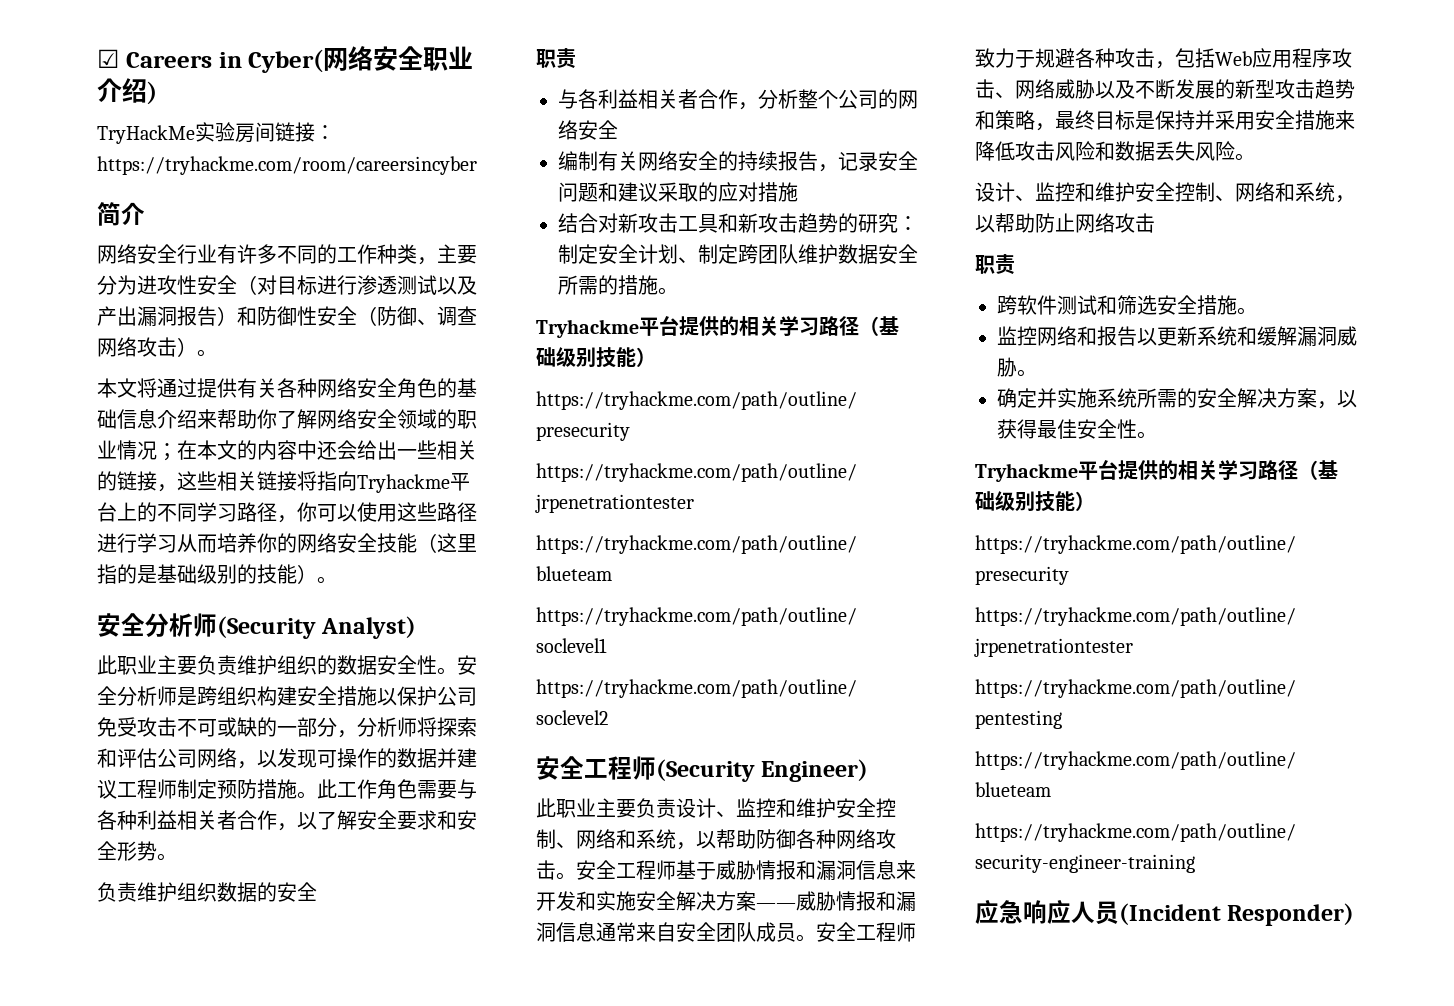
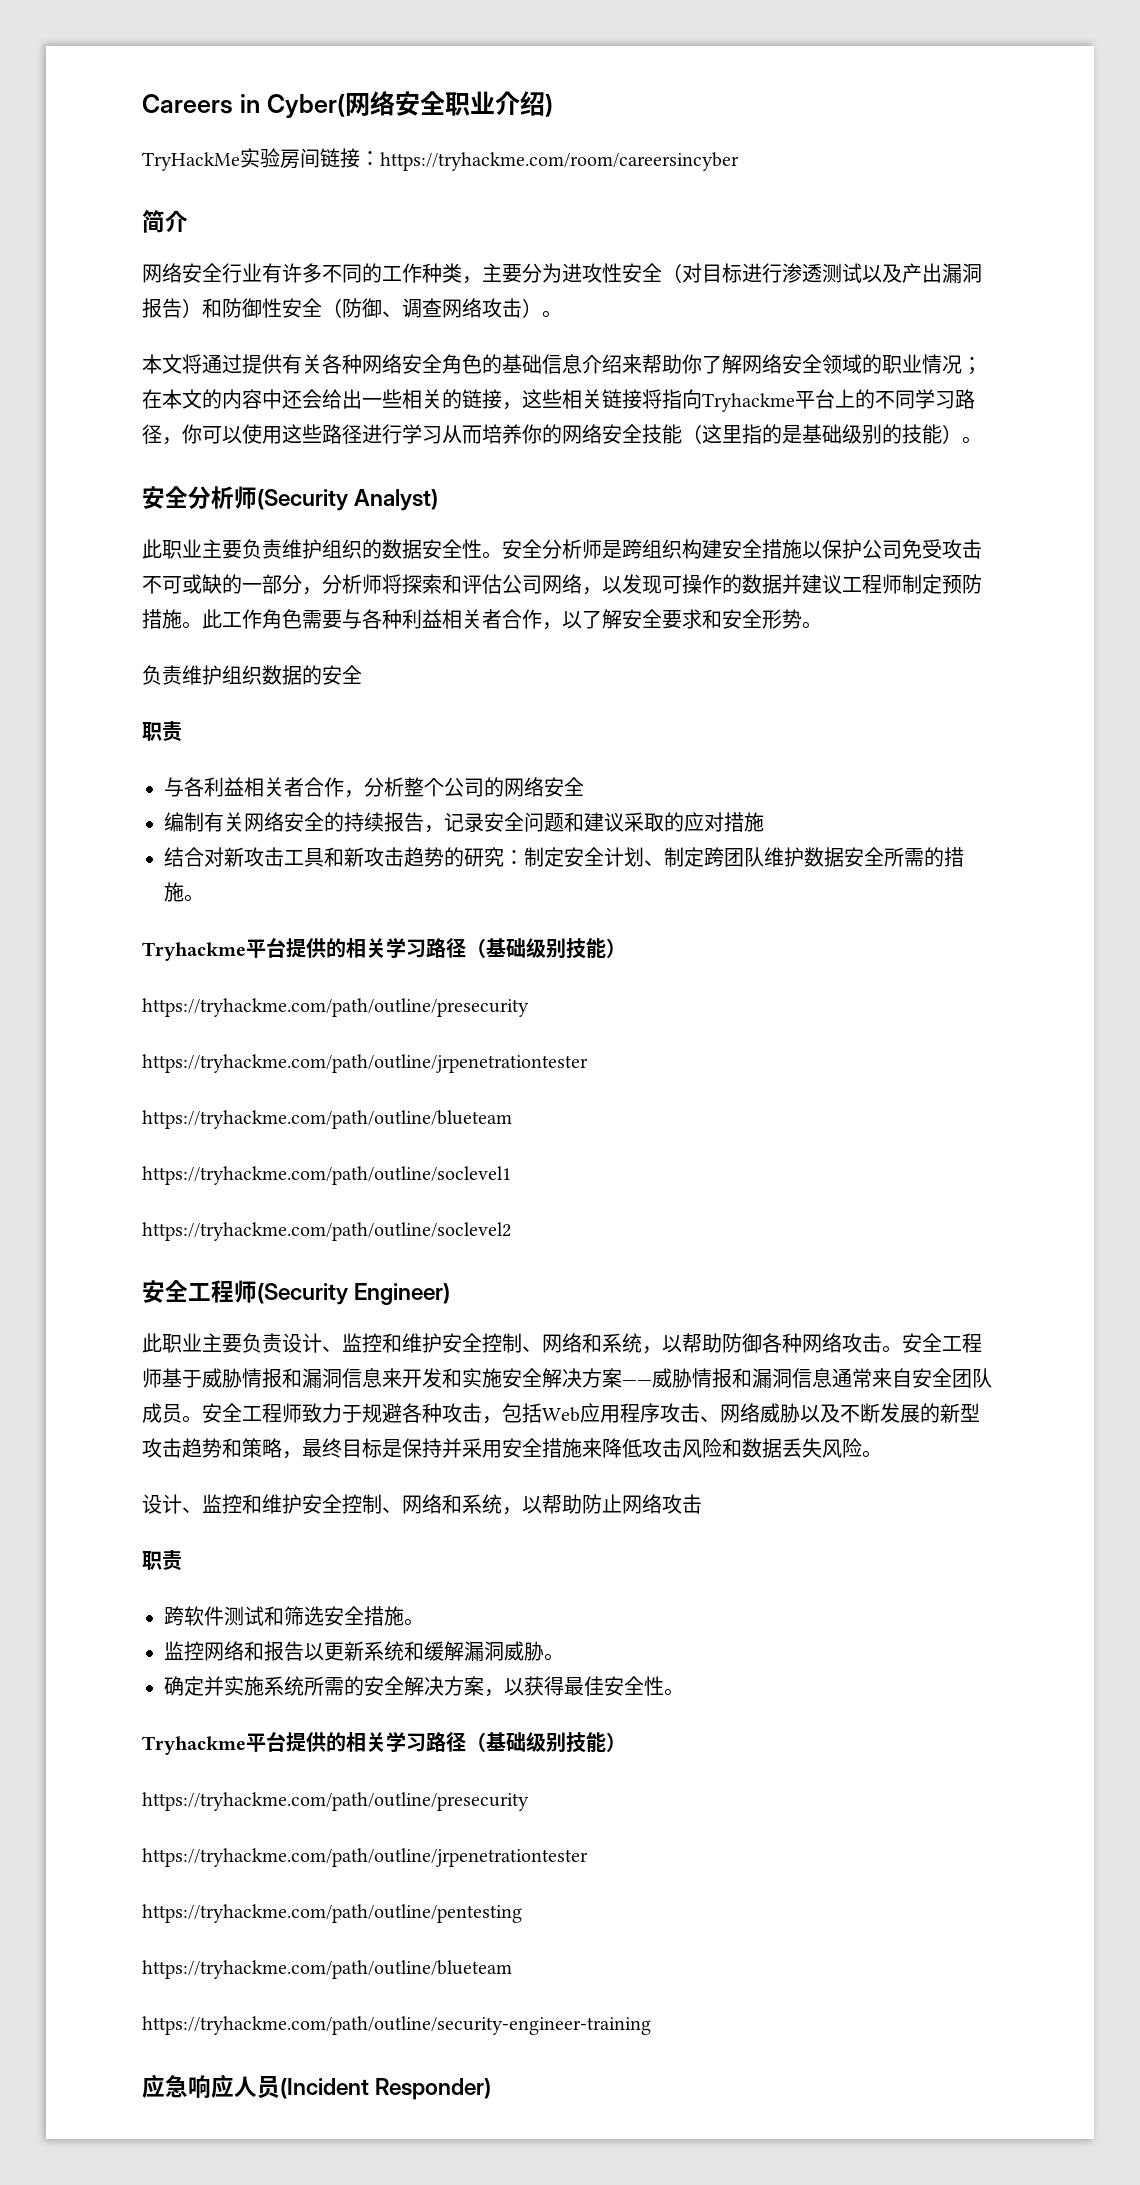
[97,49,119,68] ☑ -> (142, 104) none

